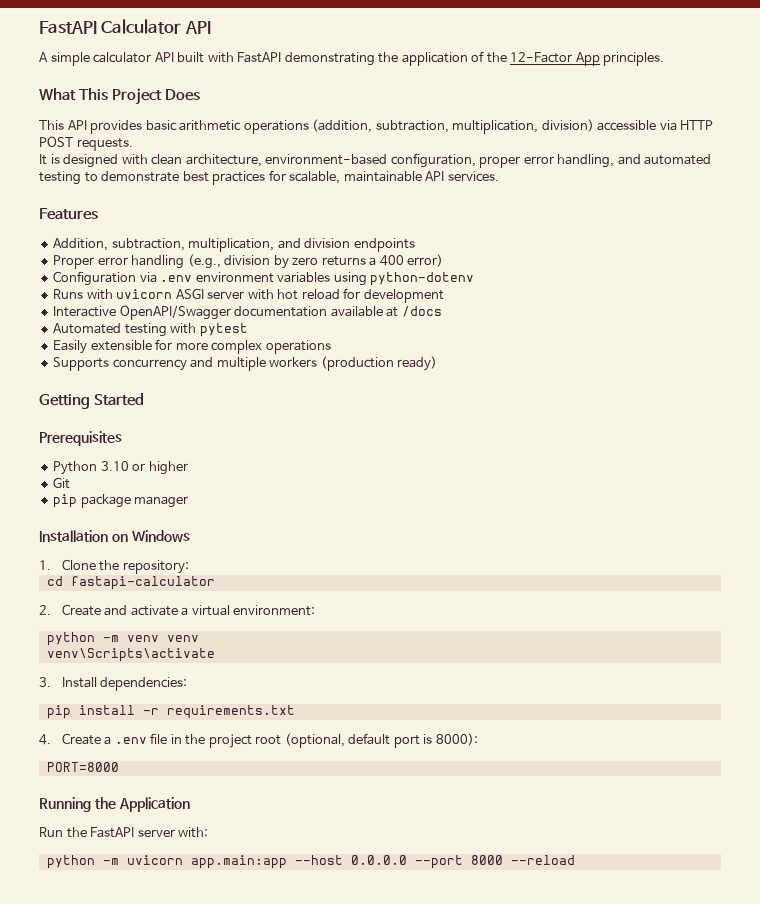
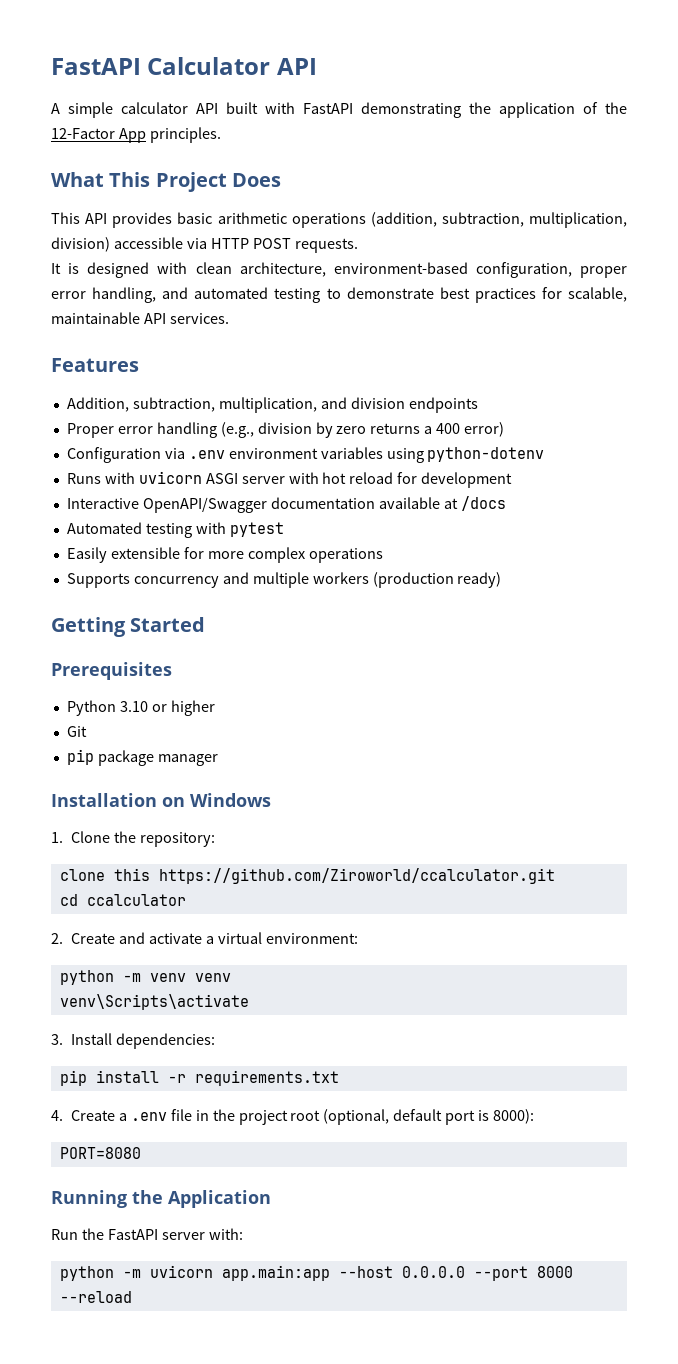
(189, 567) none -> [59,868,555,884] // clone this https://github.com/Ziroworld/ccalculator.git
[70,576,215,590] fastapi-calculator -> [86,894,186,906] ccalculator
[46,762,119,772] PORT=8000 -> [59,1147,141,1159] PORT=8080

